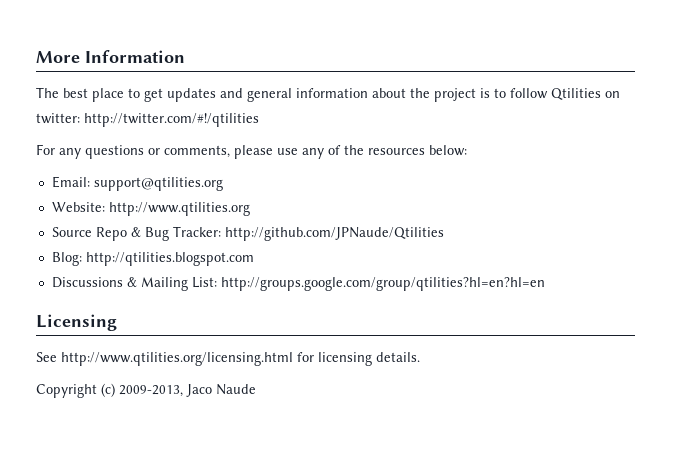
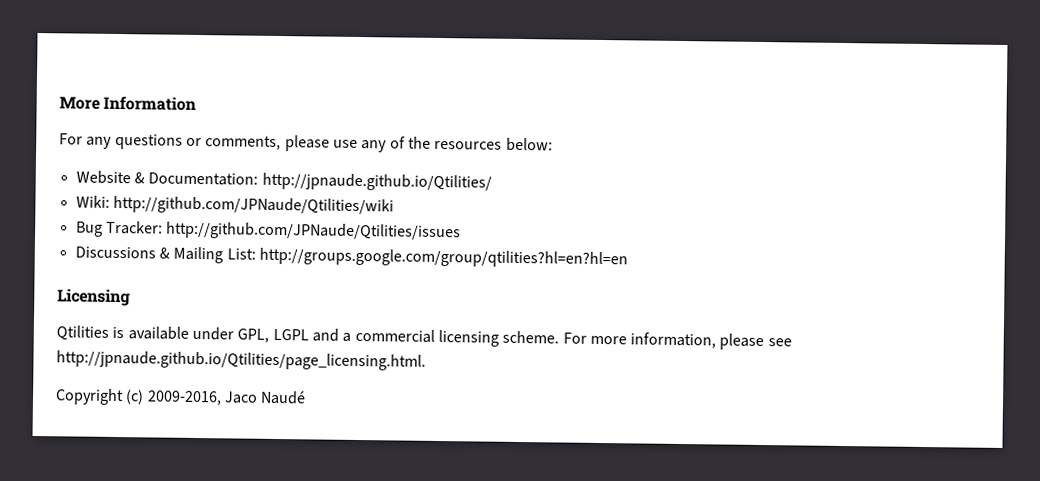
[36,87,620,102] [36,113,259,127] // The best place to get updates and general information about the project is to follow Qtilities on twitter: http://twitter.com/#!/qtilities -> (197, 103) none
[51,176,223,191] [51,202,250,216] [51,226,444,241] [51,252,254,266] Email: support@qtilities.org // Website: http://www.qtilities.org // Source Repo & Bug Tracker: http://github.com/JPNaude/Qtilities // Blog: http://qtilities.blogspot.com -> [75,170,492,192] [75,195,394,216] [75,220,462,242] Website & Documentation: http://jpnaude.github.io/Qtilities/ // Wiki: http://github.com/JPNaude/Qtilities/wiki // Bug Tracker: http://github.com/JPNaude/Qtilities/issues
[36,352,420,366] See http://www.qtilities.org/licensing.html for licensing details. -> [56,325,792,351] [56,350,426,371] Qtilities is available under GPL, LGPL and a commercial licensing scheme. For more information, please see http://jpnaude.github.io/Qtilities/page_licensing.html.
[119,384,256,397] 2009-2013, Jaco Naude -> [146,390,307,406] 2009-2016, Jaco Naudé

